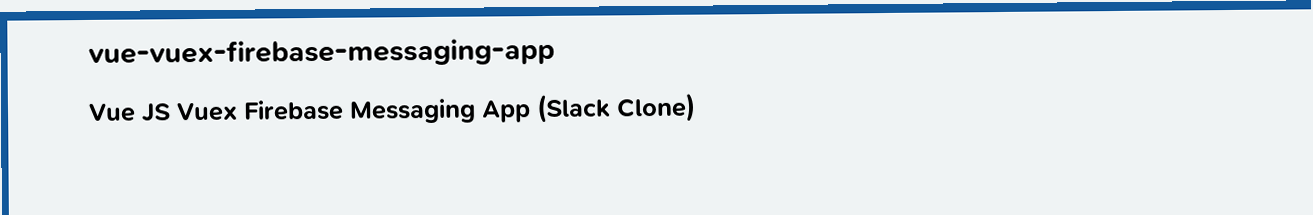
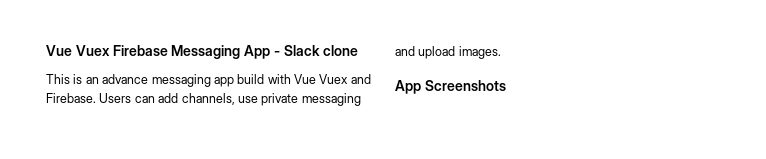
[88,37,555,68] [88,103,171,123] vue-vuex-firebase-messaging-app // Vue JS -> [46,45,72,56] Vue
[536,92,696,124] (Slack Clone) -> [273,45,359,56] [46,74,371,87] [46,93,361,106] [395,46,501,59] [395,80,506,94] - Slack clone // This is an advance messaging app build with Vue Vuex and Firebase. Users can add channels, use private messaging and upload images. // App Screenshots

